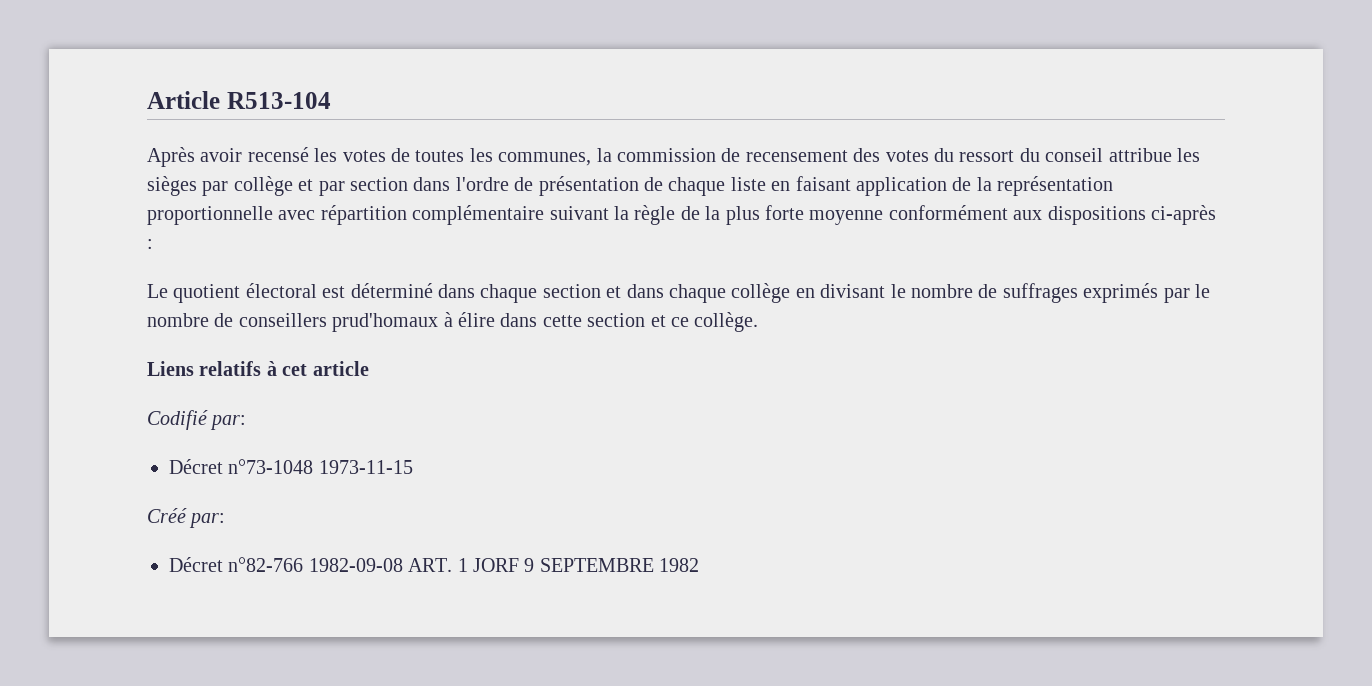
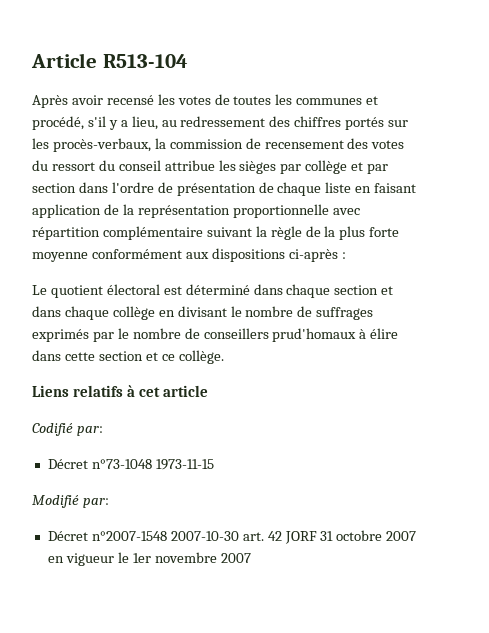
[498,152,592,166] communes, -> [296,96,379,105] [32,116,409,130] [32,138,151,152] communes et procédé, s'il y a lieu, au redressement des chiffres portés sur les procès-verbaux,
[147,508,226,528] [169,557,700,572] Créé par: // Décret n°82-766 1982-09-08 ART. 1 JORF 9 SEPTEMBRE 1982 -> [32,495,109,508] [47,530,417,544] [47,552,251,566] Modifié par: // Décret n°2007-1548 2007-10-30 art. 42 JORF 31 octobre 2007 en vigueur le 1er novembre 2007

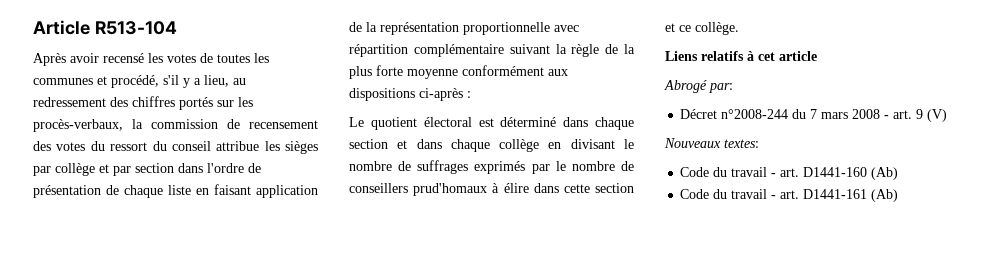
[32,423,103,436] [47,459,214,470] [32,495,109,508] [47,530,417,544] [47,552,251,566] Codifié par: // Décret n°73-1048 1973-11-15 // Modifié par: // Décret n°2007-1548 2007-10-30 art. 42 JORF 31 octobre 2007 en vigueur le 1er novembre 2007 -> [664,80,733,93] [680,109,948,122] [664,138,759,148] [680,167,899,180] [680,189,899,202] Abrogé par: // Décret n°2008-244 du 7 mars 2008 - art. 9 (V) // Nouveaux textes: // Code du travail - art. D1441-160 (Ab) // Code du travail - art. D1441-161 (Ab)

